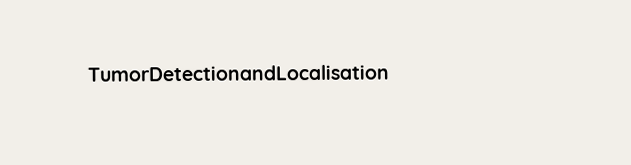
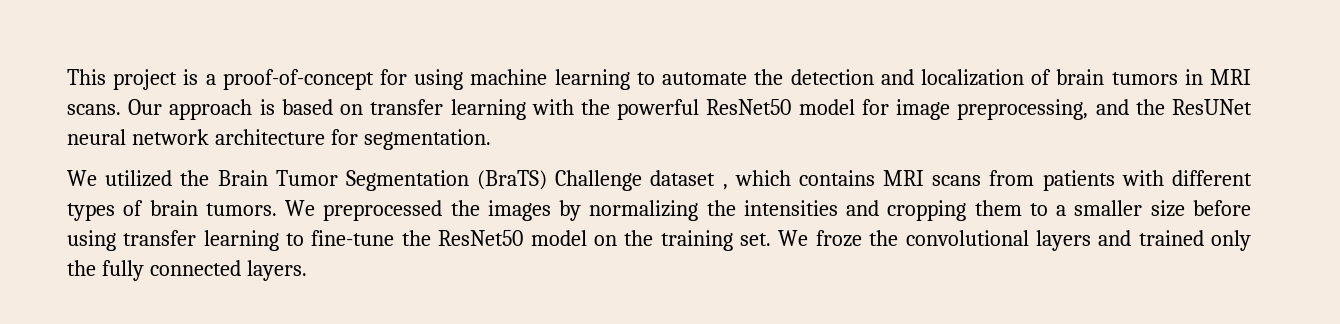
[87,64,389,82] TumorDetectionandLocalisation -> [67,69,1252,90] [67,99,1252,120] [67,129,491,150] [67,170,1252,191] [67,200,1252,221] [67,230,1251,251] [67,260,307,281] This project is a proof-of-concept for using machine learning to automate the detection and localization of brain tumors in MRI scans. Our approach is based on transfer learning with the powerful ResNet50 model for image preprocessing, and the ResUNet neural network architecture for segmentation. // We utilized the Brain Tumor Segmentation (BraTS) Challenge dataset , which contains MRI scans from patients with different types of brain tumors. We preprocessed the images by normalizing the intensities and cropping them to a smaller size before using transfer learning to fine-tune the ResNet50 model on the training set. We froze the convolutional layers and trained only the fully connected layers.

